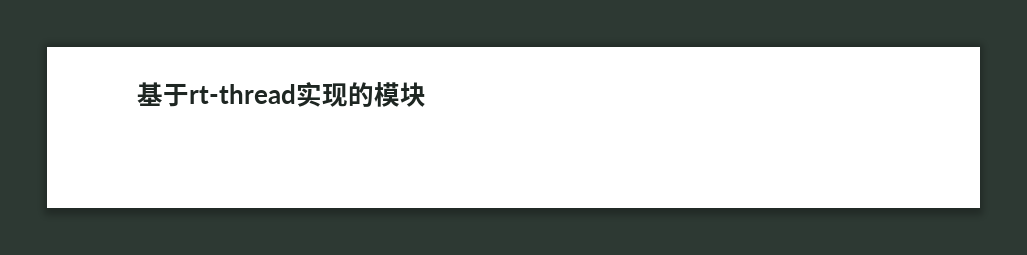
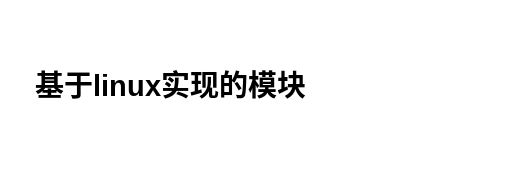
[189,84,296,104] rt-thread -> [93,74,161,96] linux

